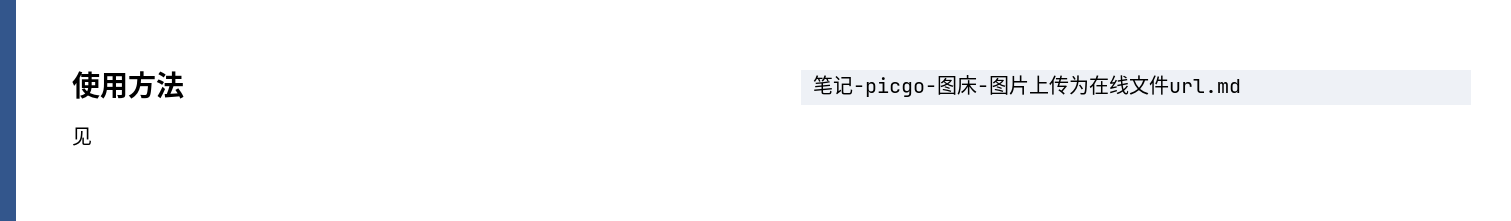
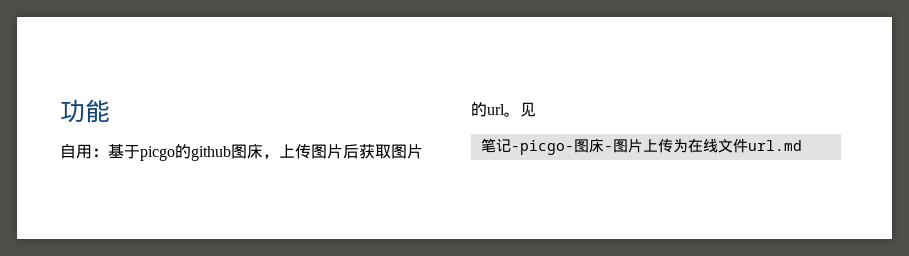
[72,71,184,99] 使用方法 // -> [60,99,110,123] [60,144,423,161] [471,102,520,117] 功能 // 自用：基于picgo的github图床，上传图片后获取图片的url。

